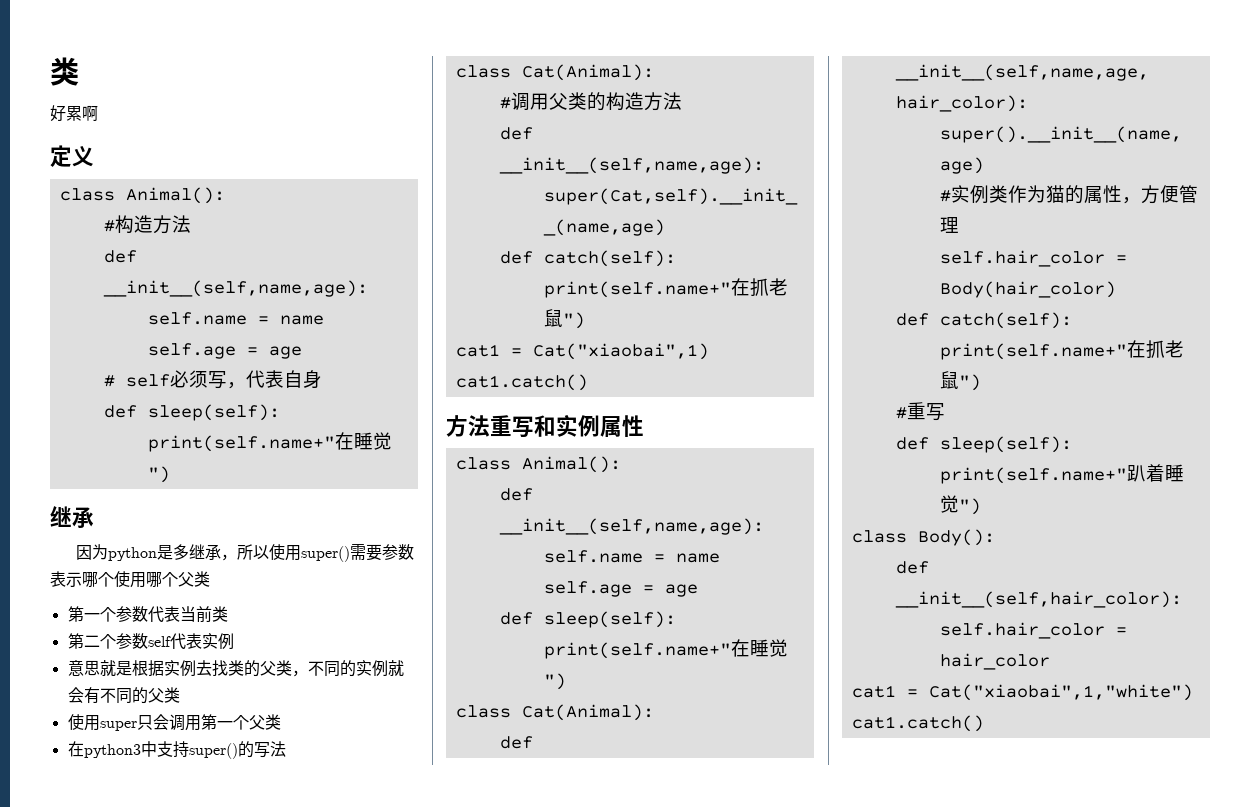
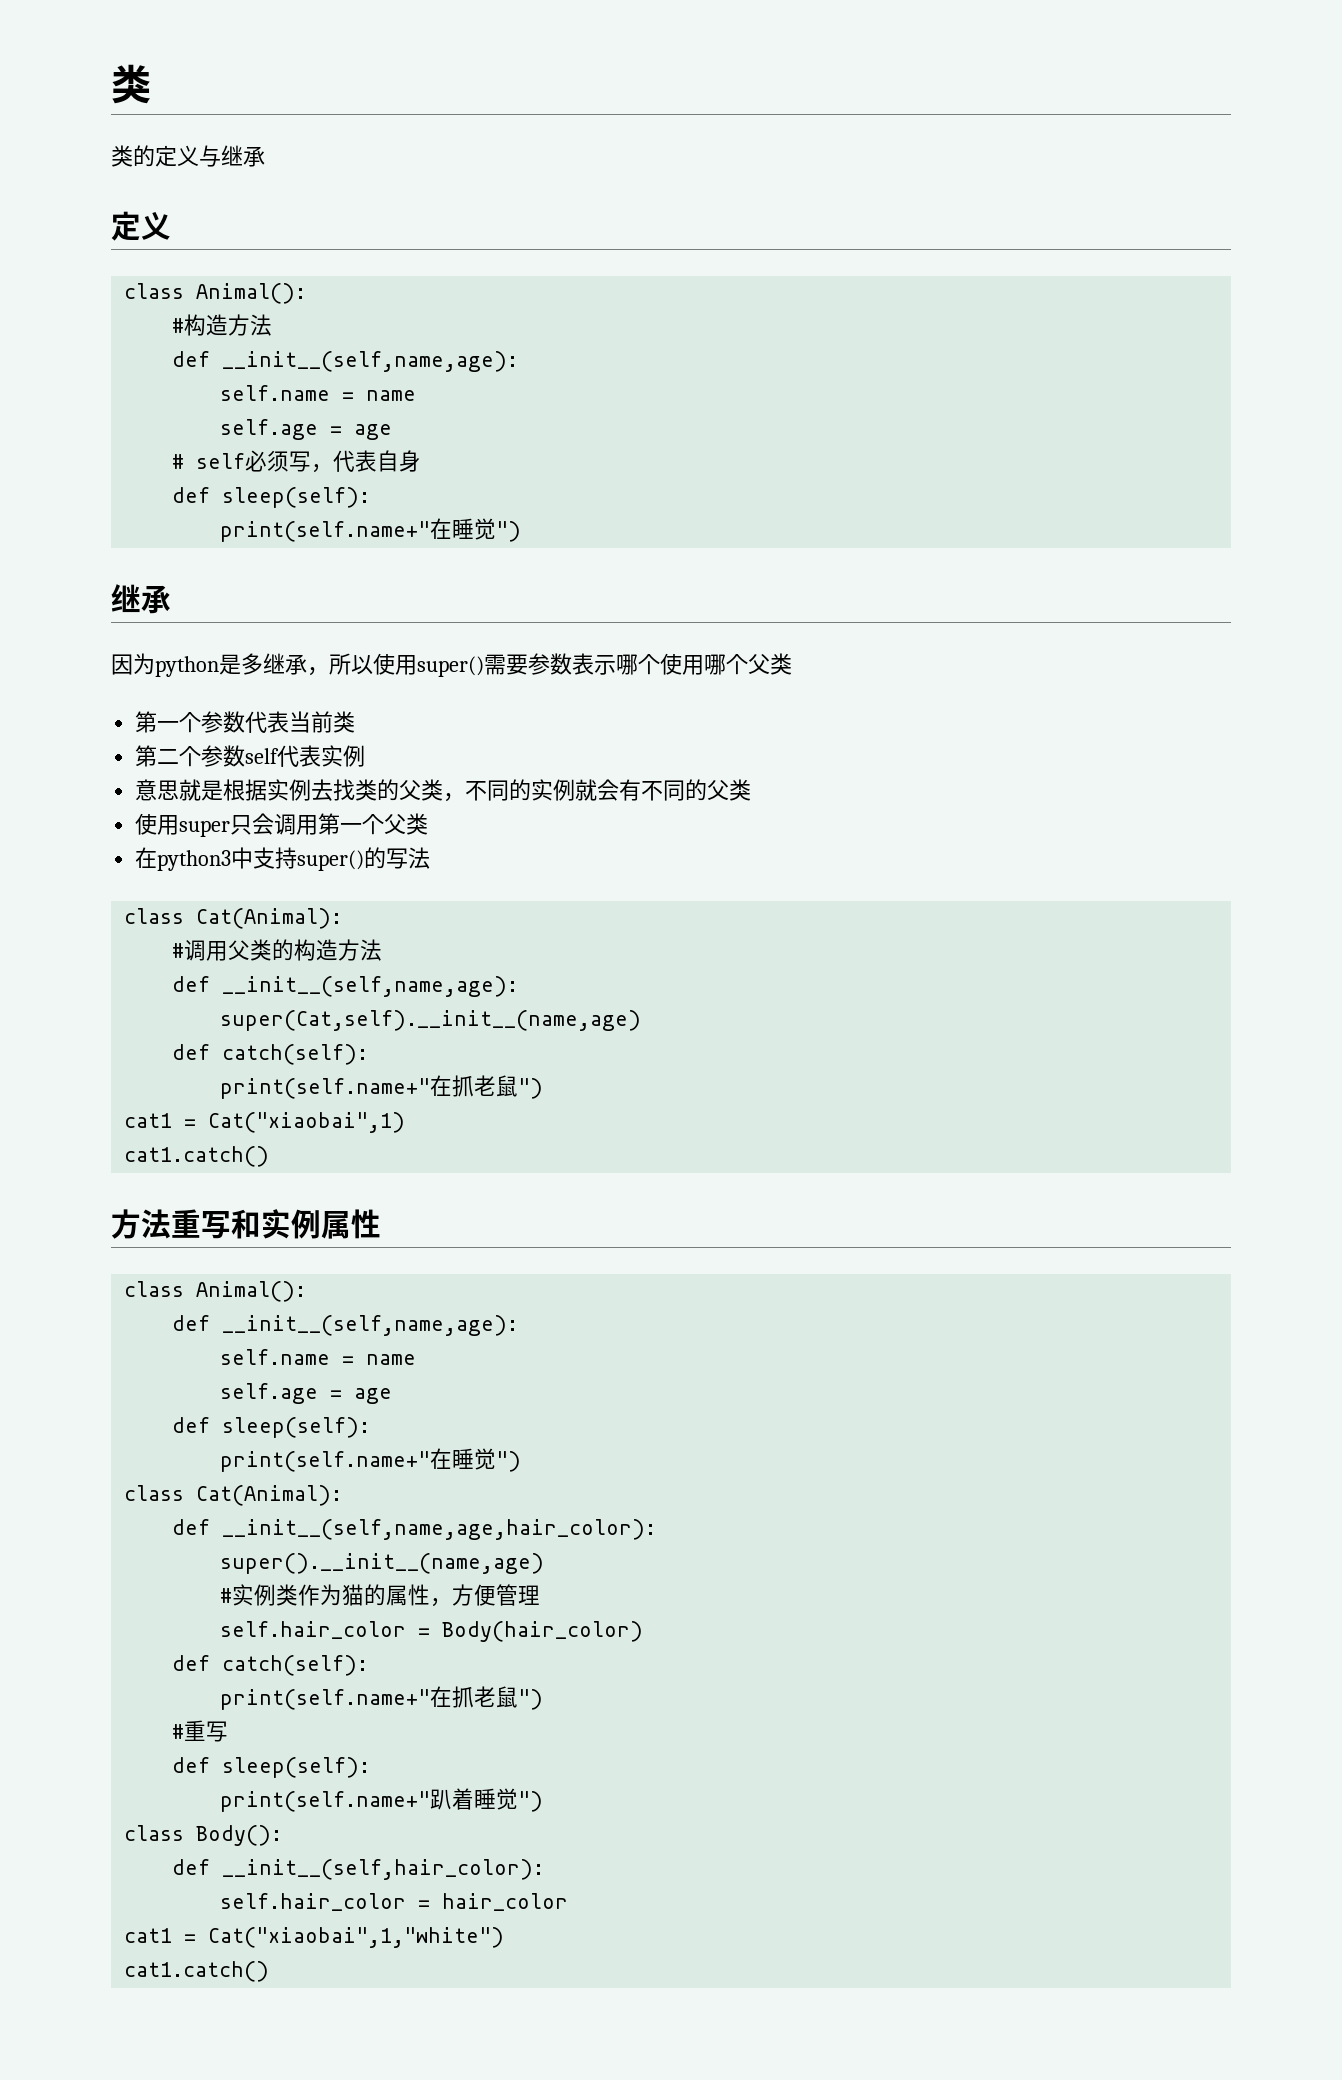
[50,57,79,86] [50,105,98,122] 类 // 好累啊 -> [111,64,151,104] [111,145,265,167] 类 // 类的定义与继承

